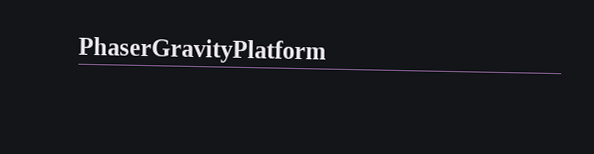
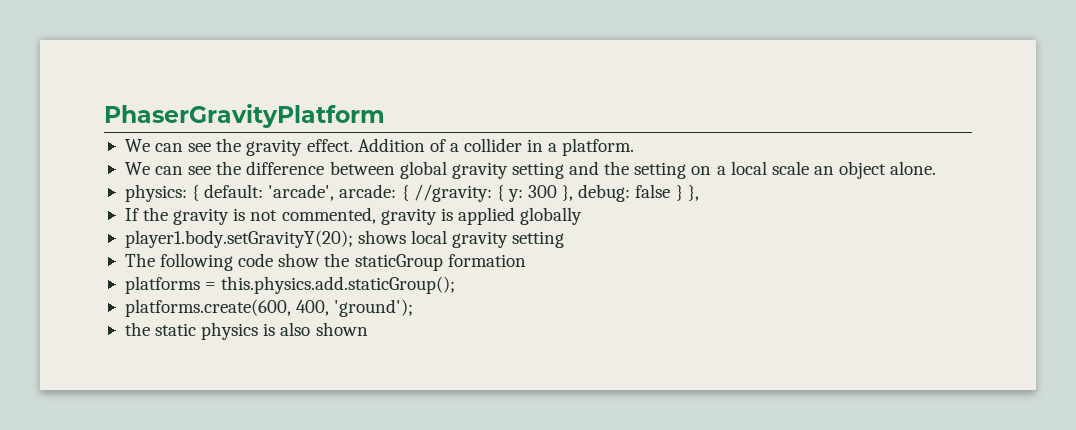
(326, 50) none -> [124,138,635,156] [124,161,937,179] [124,184,699,202] [124,207,583,225] [124,230,565,248] [124,253,526,271] [124,276,456,294] [124,299,414,317] [124,322,368,340] // We can see the gravity effect. Addition of a collider in a platform. // We can see the difference between global gravity setting and the setting on a local scale an object alone. // physics: { default: 'arcade', arcade: { //gravity: { y: 300 }, debug: false } }, // If the gravity is not commented, gravity is applied globally // player1.body.setGravityY(20); shows local gravity setting // The following code show the staticGroup formation // platforms = this.physics.add.staticGroup(); // platforms.create(600, 400, 'ground'); // the static physics is also shown

